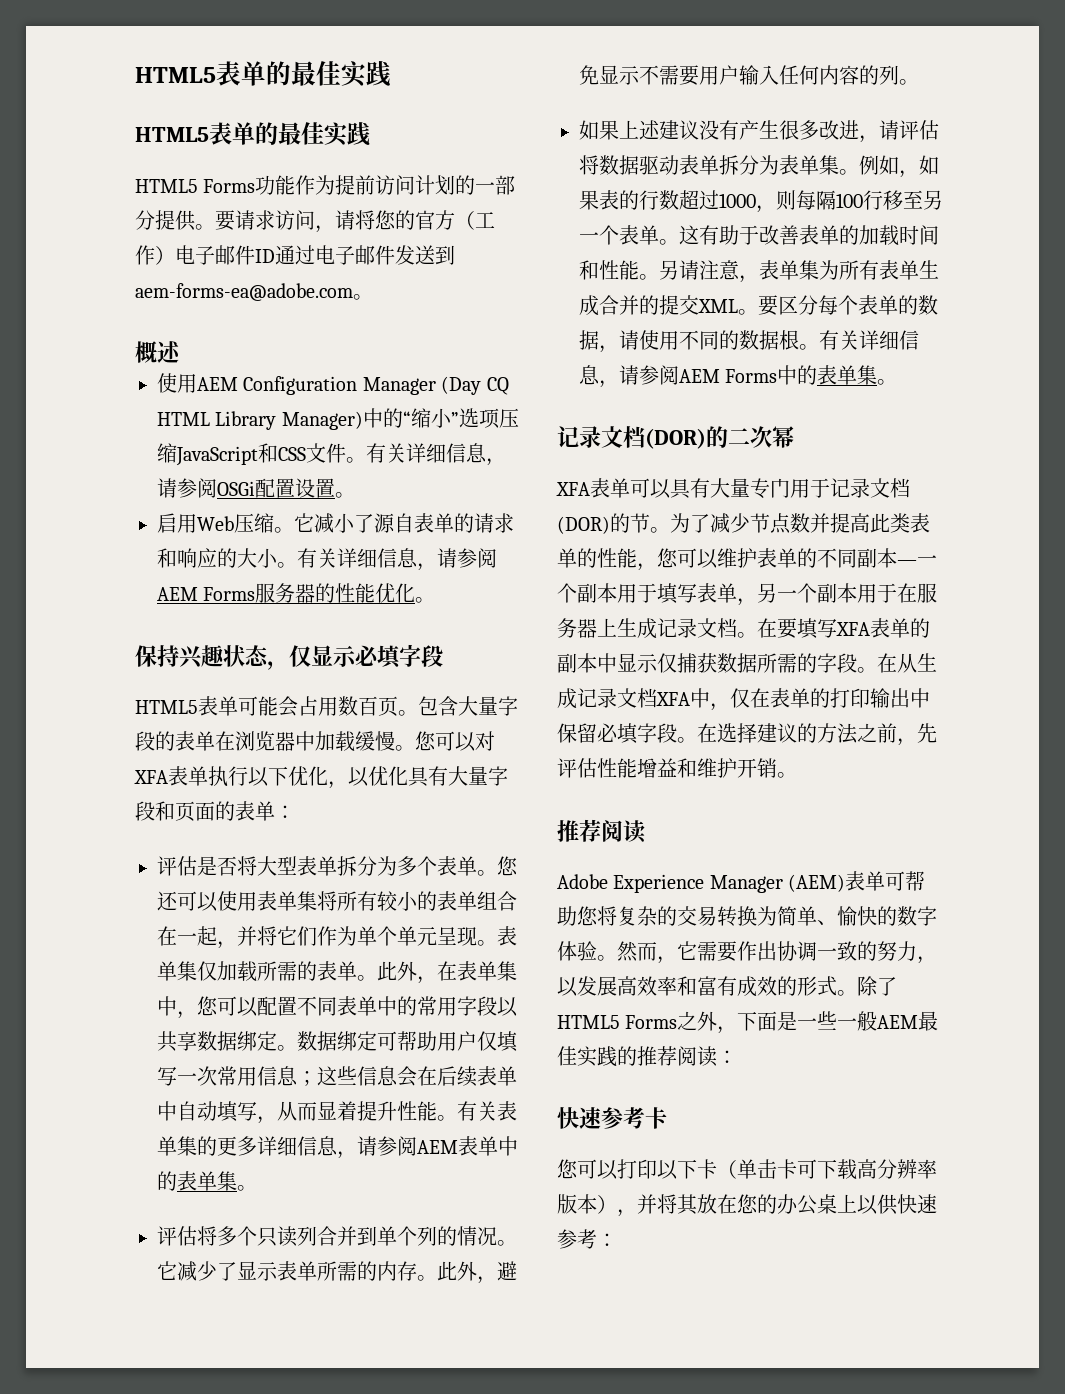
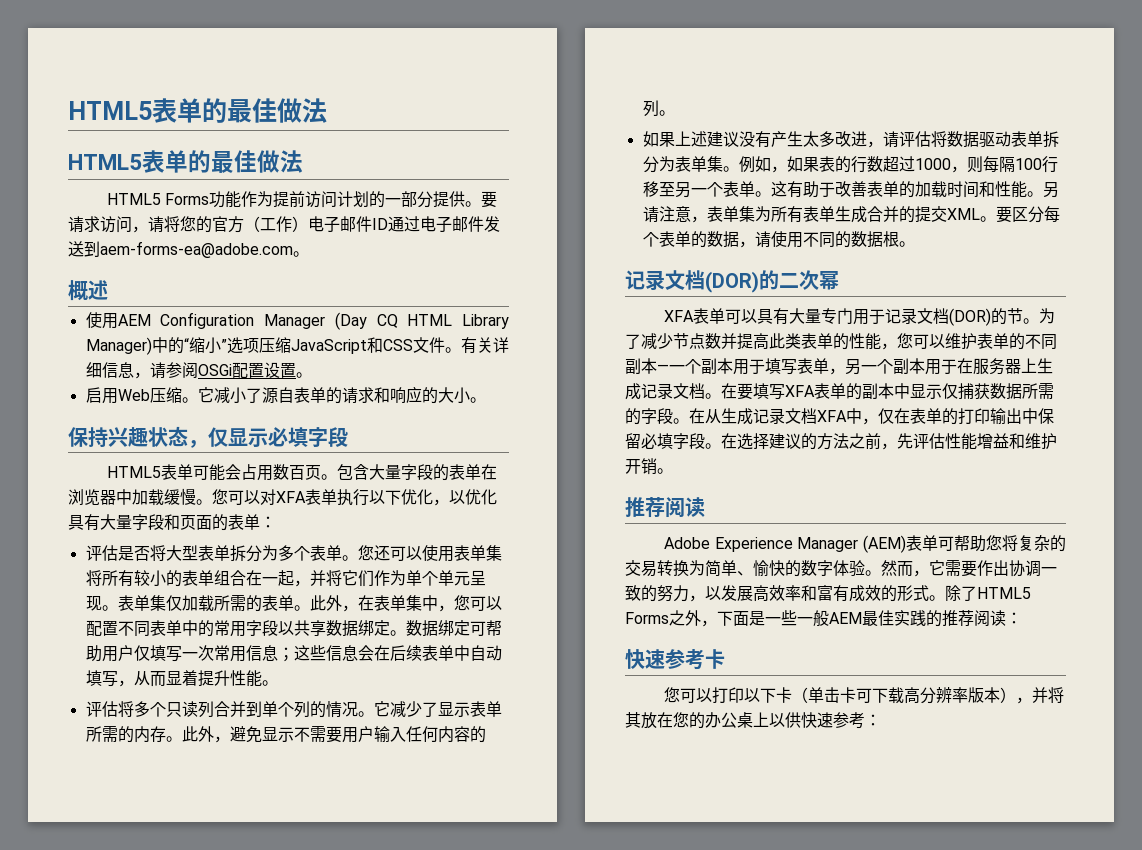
[135,61,391,87] [135,122,370,146] HTML5表单的最佳实践 // HTML5表单的最佳实践 -> [68,98,327,123] [68,150,303,173] HTML5表单的最佳做法 // HTML5表单的最佳做法
[297,548,497,571] [157,583,436,603] 有关详细信息，请参阅AEM Forms服务器的性能优化。 -> (486, 400) none
[457,1101,517,1121] [157,1136,518,1159] [157,1171,257,1191] 有关表单集的更多详细信息，请参阅AEM表单中的表单集。 -> (278, 683) none
[779,120,799,140] 很 -> [802,131,819,147] 太
[819,330,919,350] [579,365,898,388] 有关详细信息，请参阅AEM Forms中的表单集。 -> (915, 244) none

